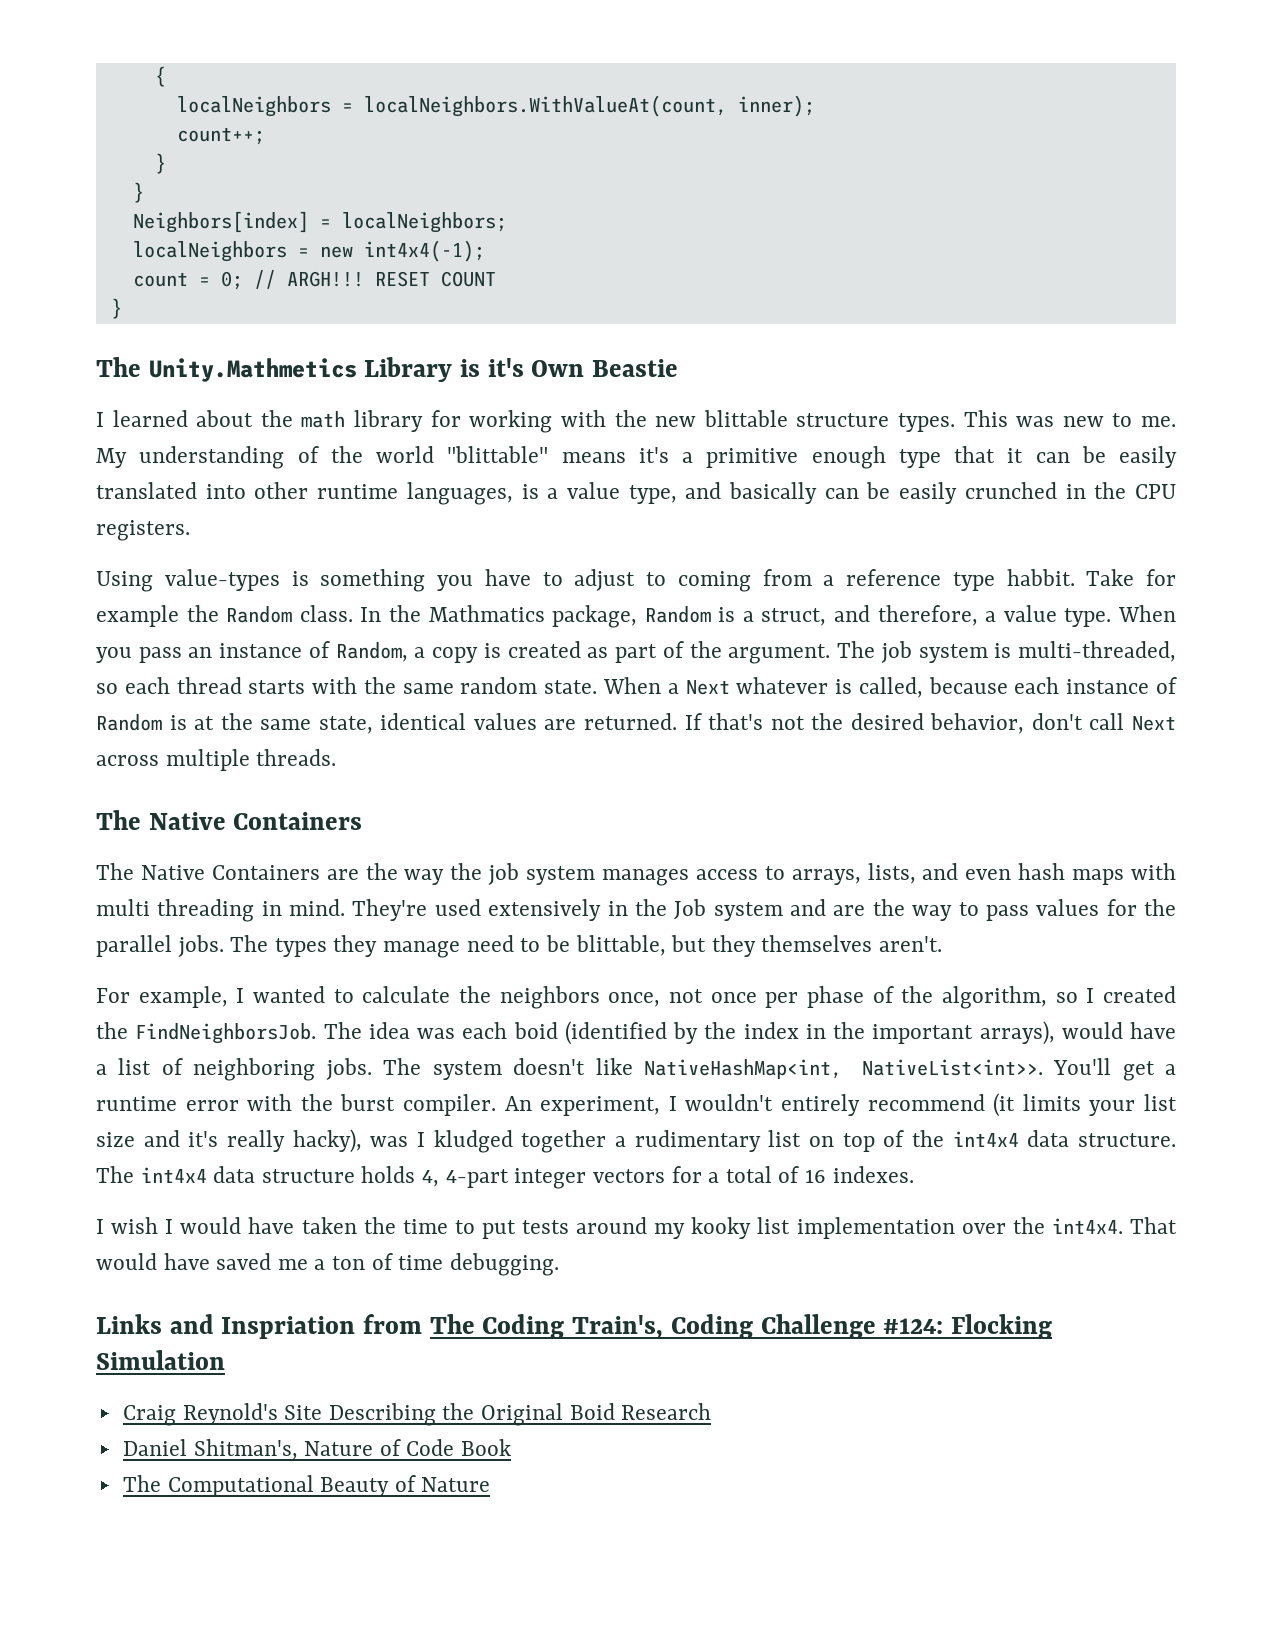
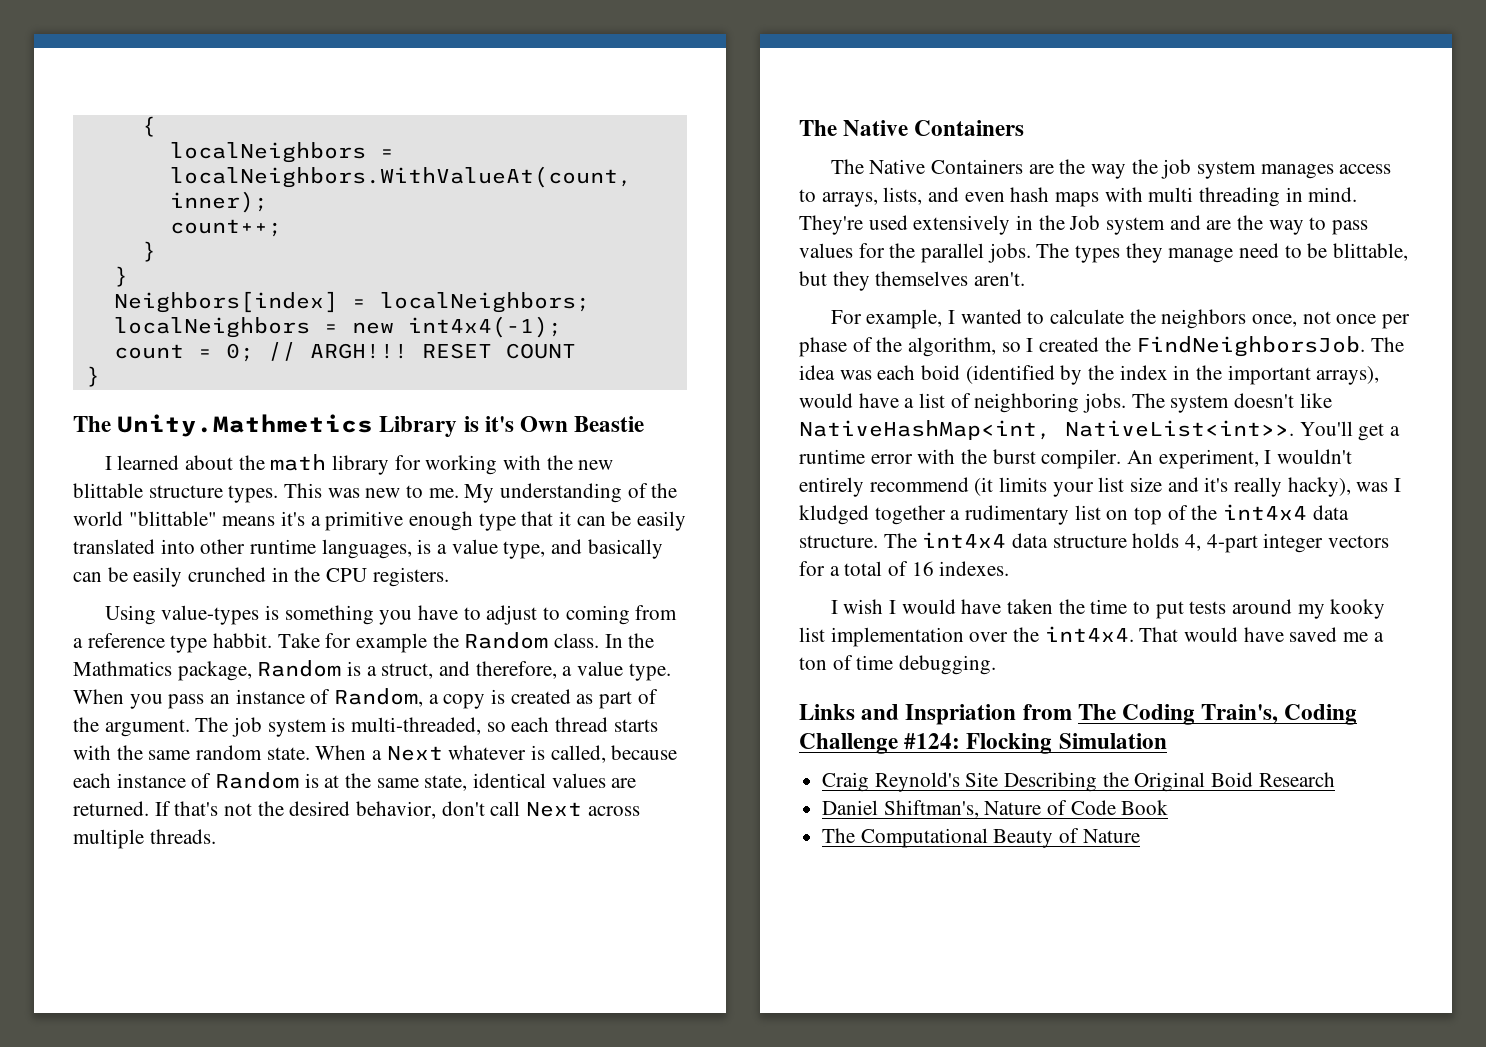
[193,1439,298,1460] Shitman's, -> [883,800,979,818] Shiftman's,

